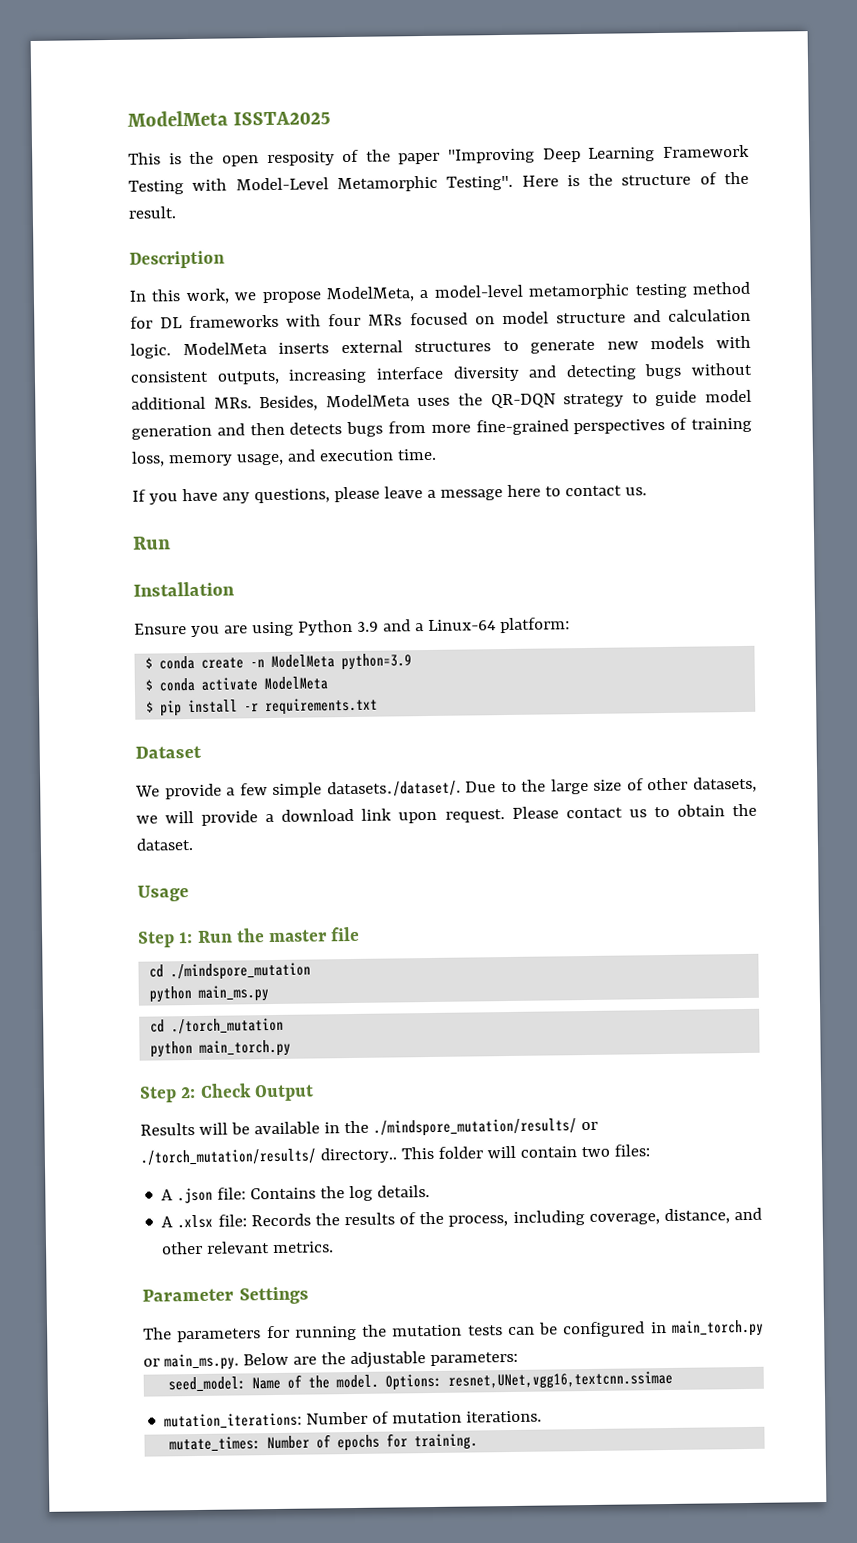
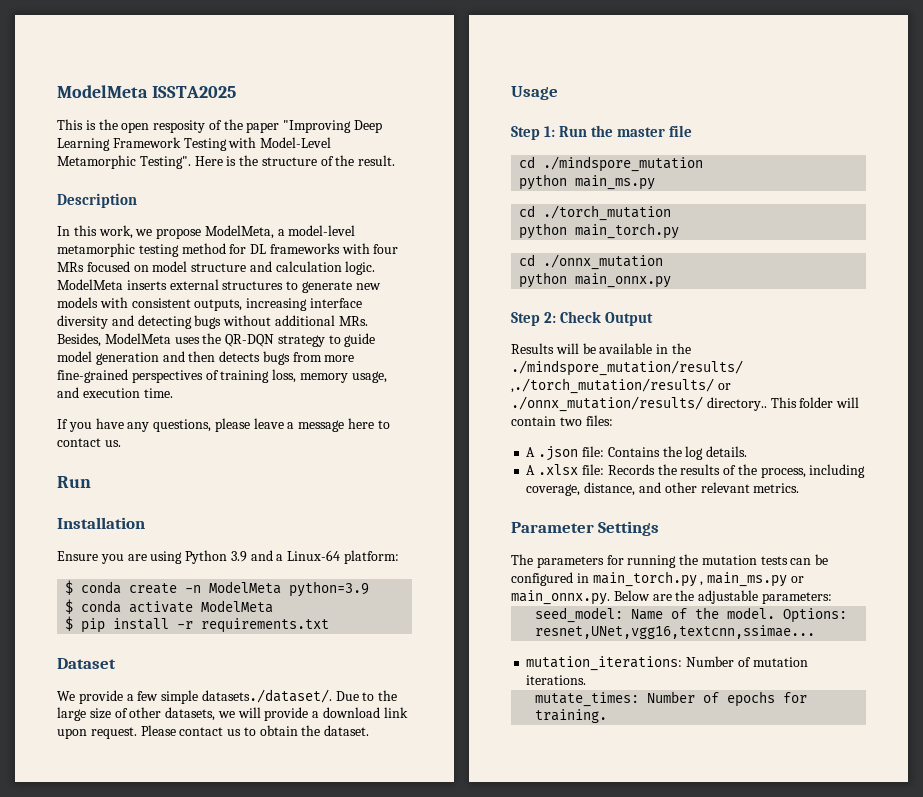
(292, 1048) none -> [519,254,664,270] [519,272,672,288] // cd ./onnx_mutation // python main_onnx.py
[580,1121,598,1131] [140,1148,316,1166] or ./torch_mutation/results/ -> [511,378,731,394] [511,396,703,412] ,./torch_mutation/results/ or ./onnx_mutation/results/
[143,1353,239,1371] or main_ms.py. -> [700,572,804,587] [511,590,610,605] , main_ms.py or main_onnx.py.
[448,1370,674,1390] resnet,UNet,vgg16,textcnn.ssimae -> [535,625,816,639] resnet,UNet,vgg16,textcnn,ssimae...

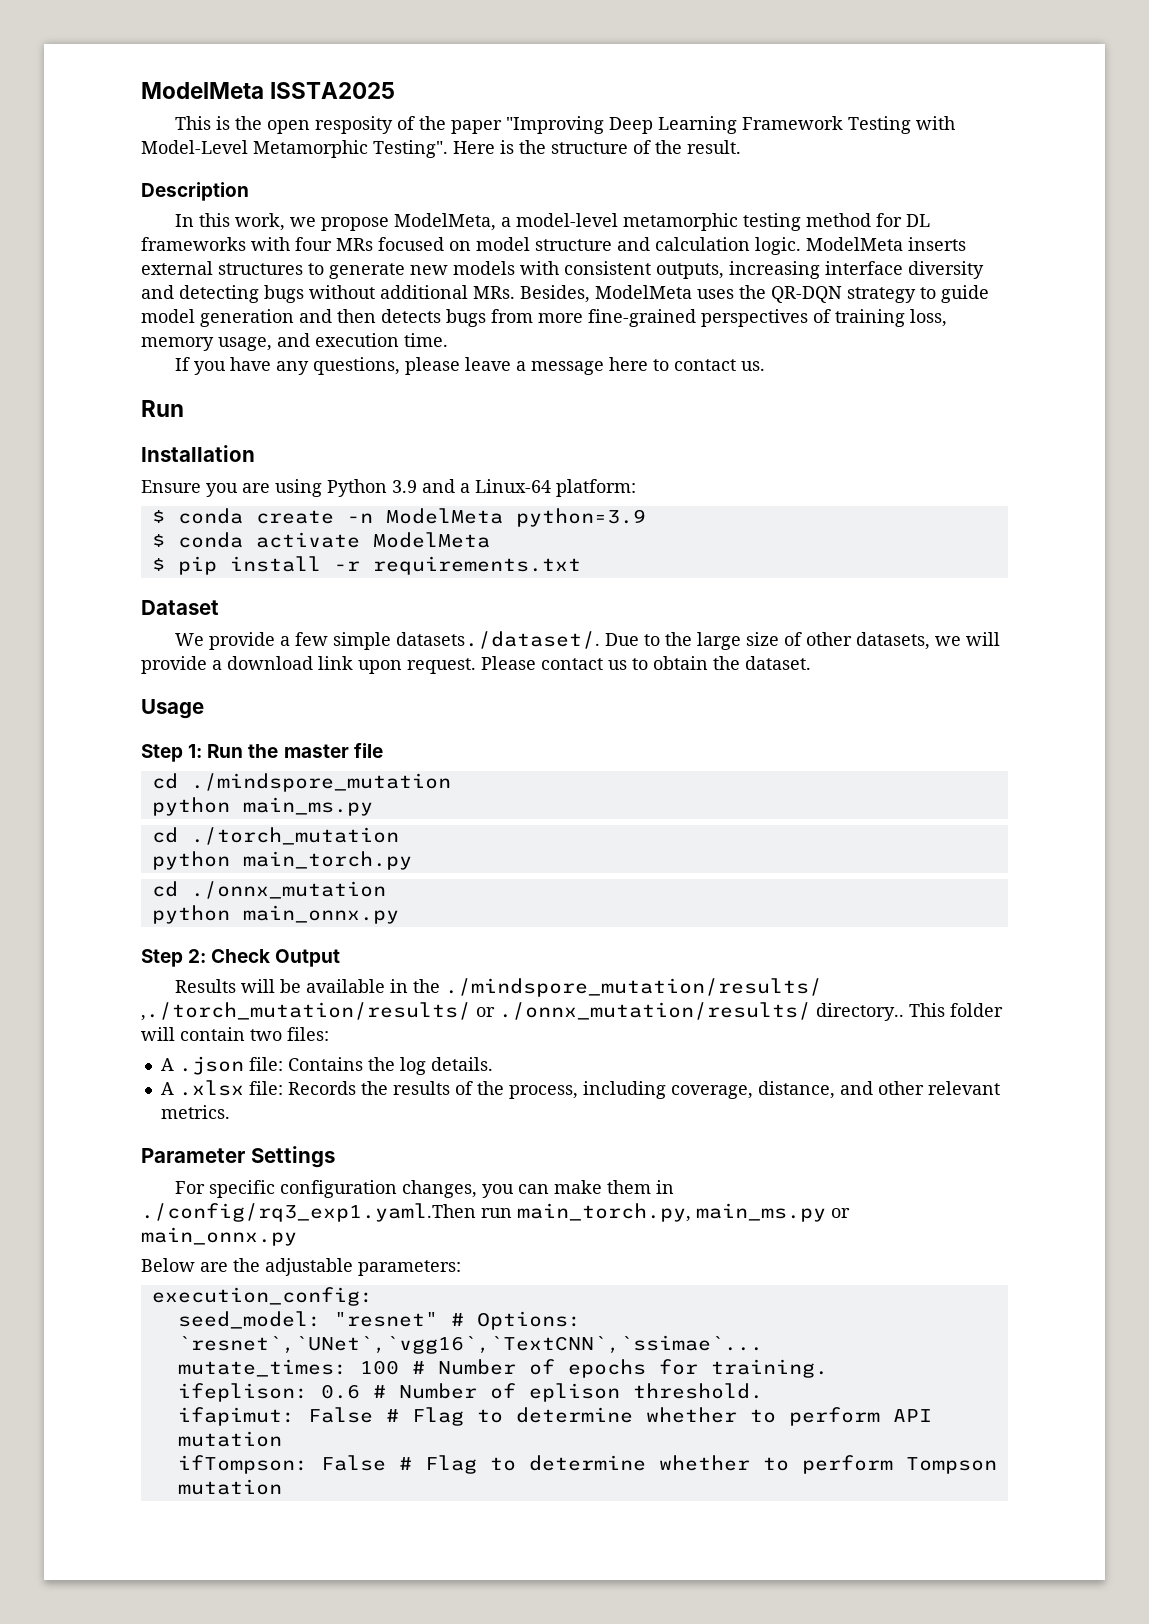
[511,554,829,568] [511,571,704,587] The parameters for running the mutation tests can be configured in main_torch.py , -> [175,1180,675,1198] [141,1203,691,1222] For specific configuration changes, you can make them in ./config/rq3_exp1.yaml.Then run main_torch.py,
[511,590,610,605] main_onnx.py. -> [141,1227,297,1246] main_onnx.py //
(832, 598) none -> [151,1287,373,1306] // execution_config:
[631,607,848,623] [535,625,816,639] [526,656,808,671] [526,675,587,685] Name of the model. Options: resnet,UNet,vgg16,textcnn,ssimae... // mutation_iterations: Number of mutation iterations. -> [333,1311,581,1330] [177,1335,763,1354] "resnet" # Options: `resnet`,`UNet`,`vgg16`,`TextCNN`,`ssimae`...
(640, 699) none -> [359,1360,425,1375] 100 #
(608, 716) none -> [177,1383,763,1402] [177,1407,932,1426] [177,1431,282,1447] [177,1455,997,1474] [177,1479,282,1495] // ifeplison: 0.6 # Number of eplison threshold. // ifapimut: False # Flag to determine whether to perform API mutation // ifTompson: False # Flag to determine whether to perform Tompson mutation

